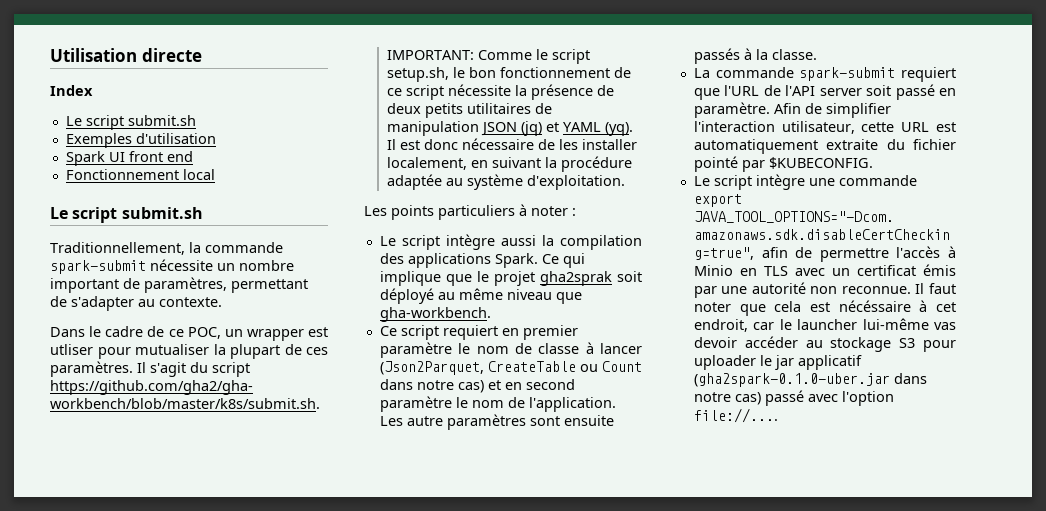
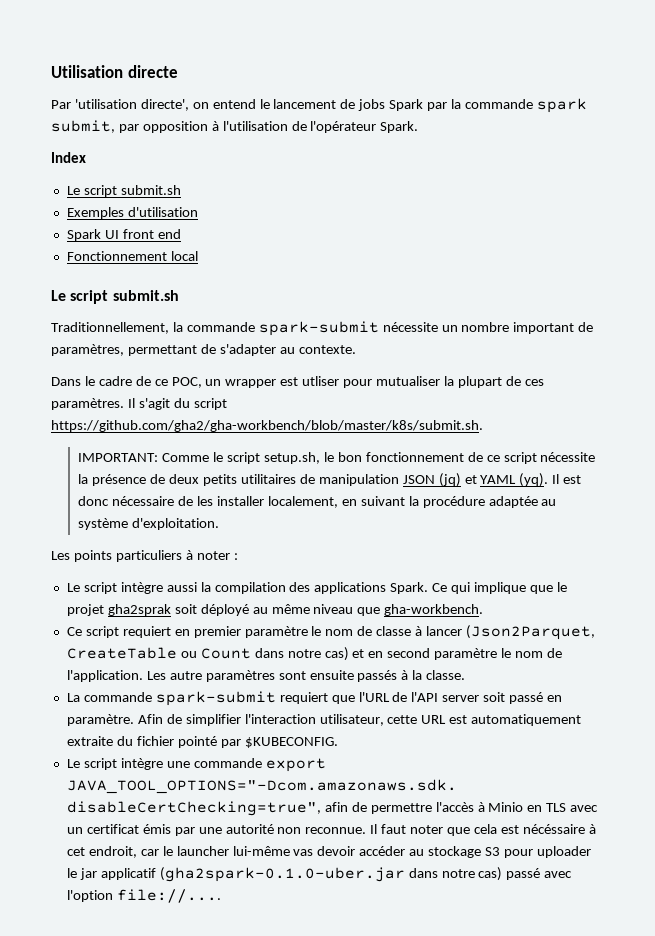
(202, 55) none -> [51,98,587,113] [51,120,419,133] // Par 'utilisation directe', on entend le lancement de jobs Spark par la commande spark submit, par opposition à l'utilisation de l'opérateur Spark.

